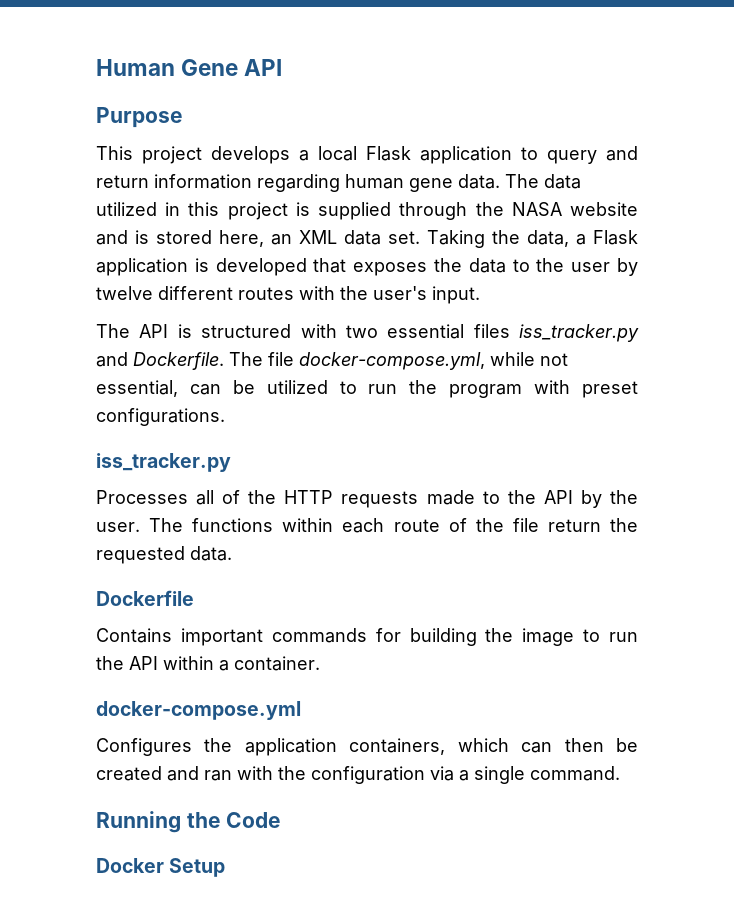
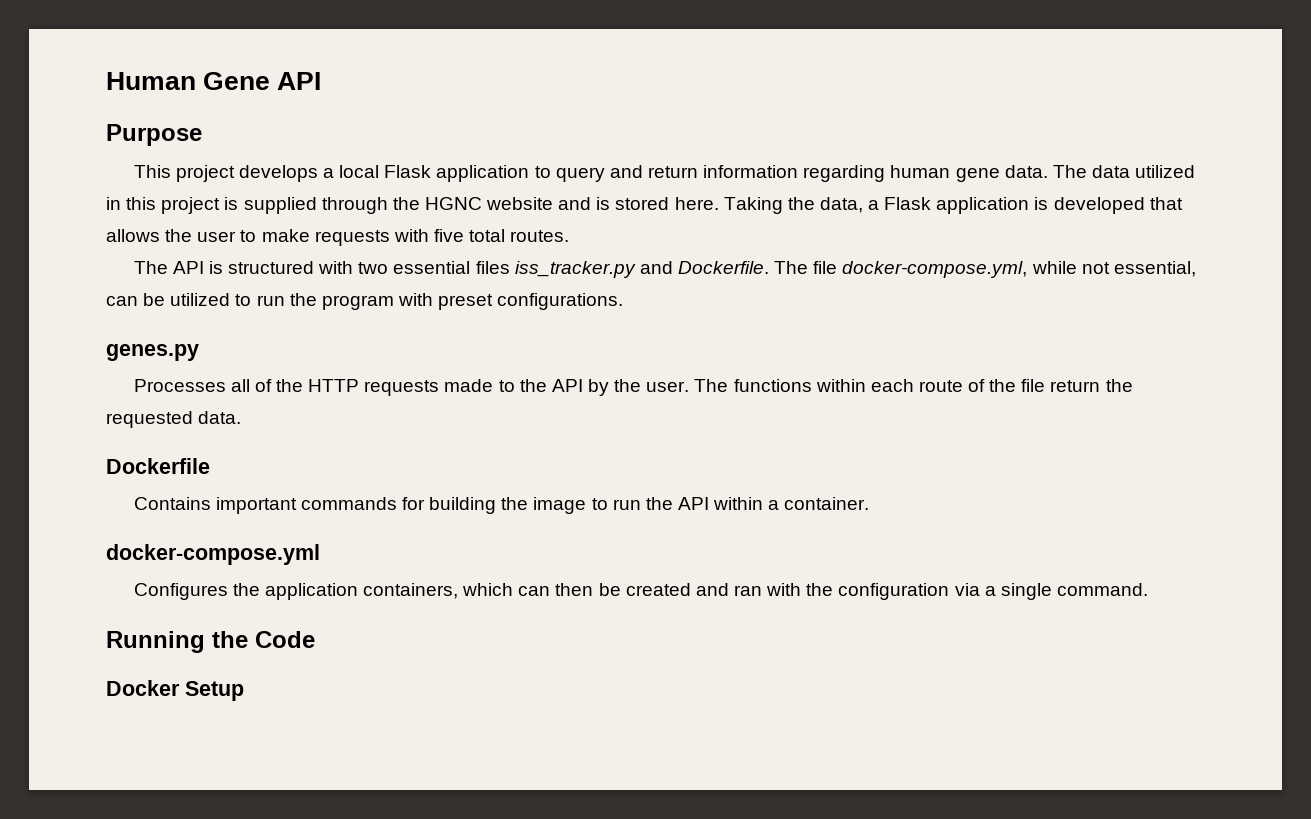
[511,202,562,216] NASA -> [424,197,482,210] HGNC
[219,230,420,247] here, an XML data set. -> [674,197,719,210] here.
[353,258,638,276] [96,286,480,304] exposes the data to the user by twelve different routes with the user's input. -> [106,229,570,246] allows the user to make requests with five total routes.
[96,453,231,472] iss_tracker.py -> [106,344,199,361] genes.py

